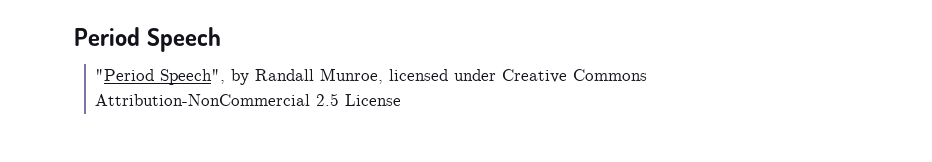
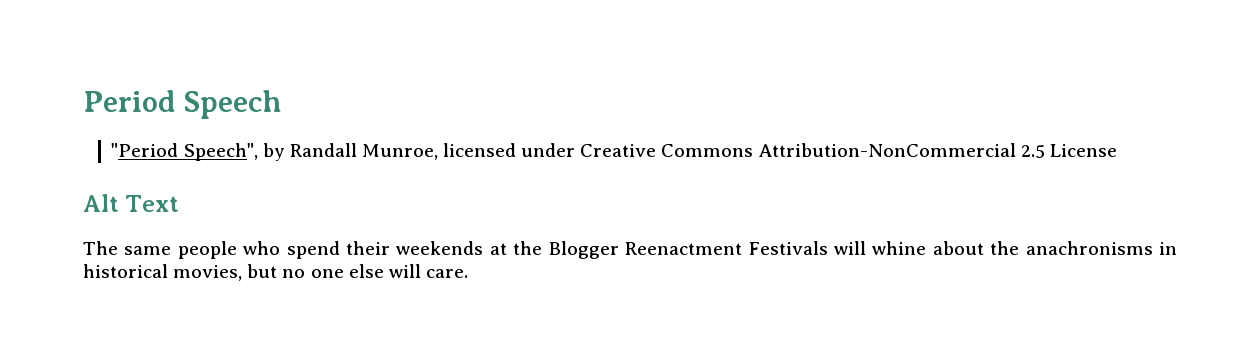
(402, 100) none -> [83,194,180,212] [83,241,1177,259] [83,264,468,281] // Alt Text // The same people who spend their weekends at the Blogger Reenactment Festivals will whine about the anachronisms in historical movies, but no one else will care.

